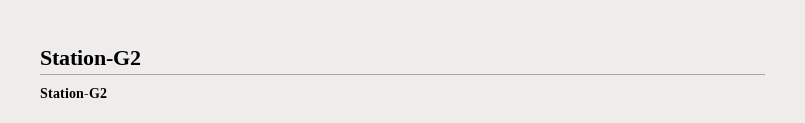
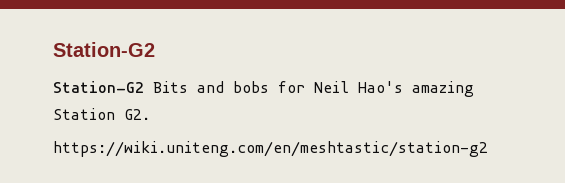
(107, 93) none -> [153,81,474,97] [53,108,150,120] [53,141,488,157] Bits and bobs for Neil Hao's amazing Station G2. // https://wiki.uniteng.com/en/meshtastic/station-g2

